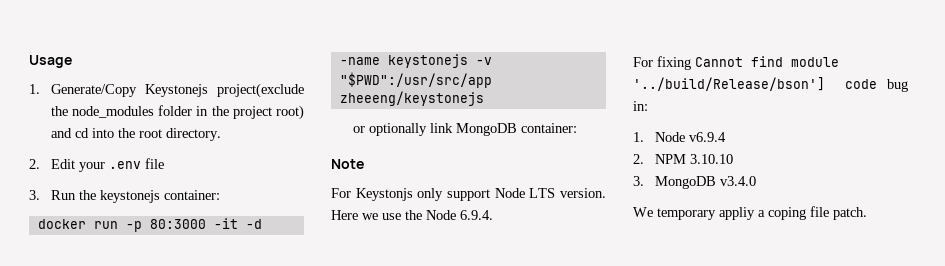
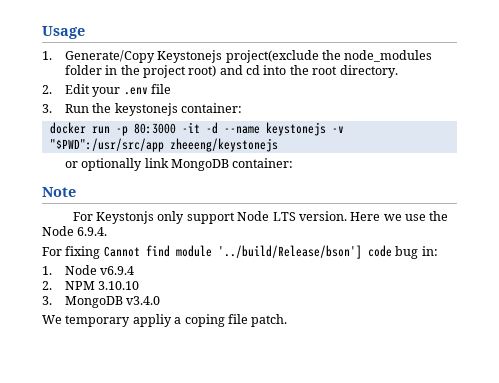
[339,57,380,65] -name -> [223,126,260,134] --name

